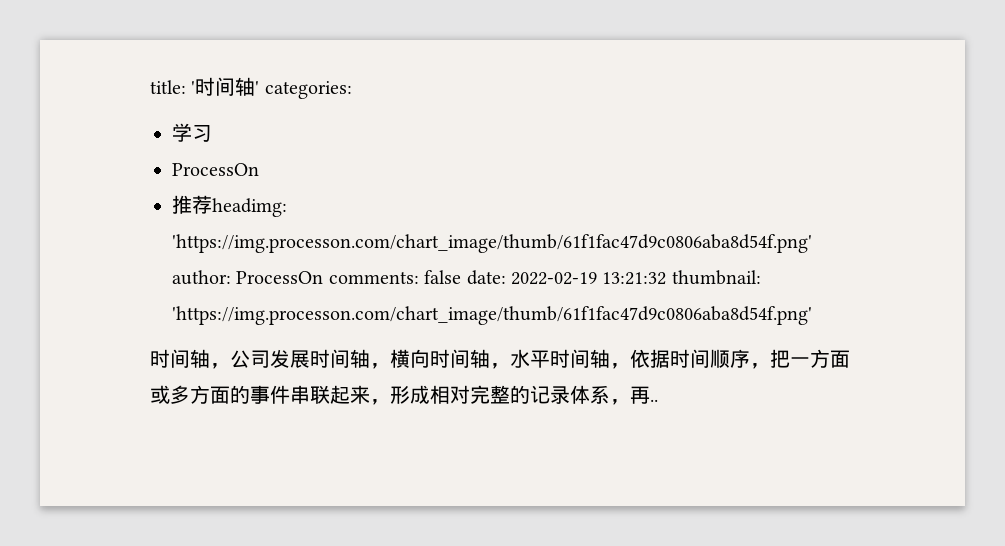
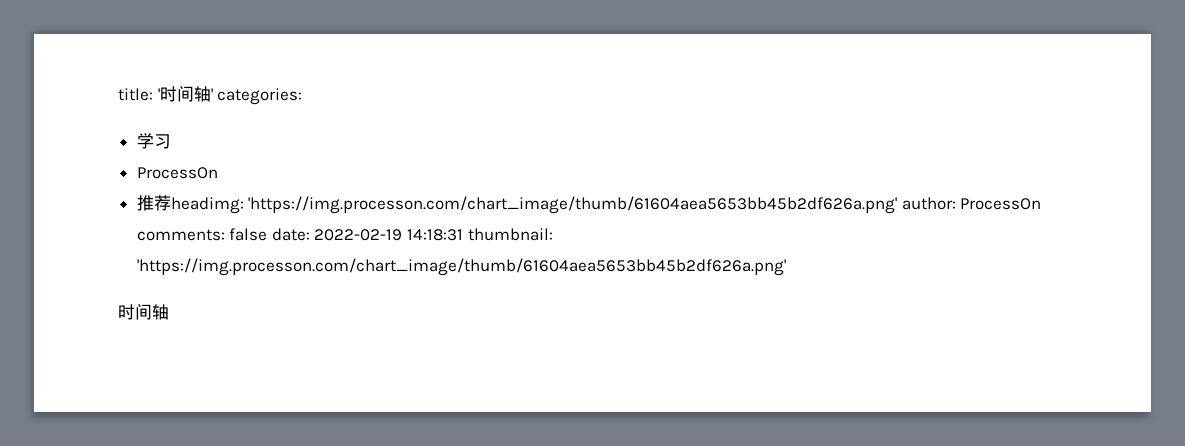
[172,234,812,253] 'https://img.processon.com/chart_image/thumb/61f1fac47d9c0806aba8d54f.png' -> [248,196,898,214] 'https://img.processon.com/chart_image/thumb/61604aea5653bb45b2df626a.png'
[602,270,761,285] [172,306,812,325] [150,349,850,369] [150,385,658,405] 13:21:32 thumbnail: 'https://img.processon.com/chart_image/thumb/61f1fac47d9c0806aba8d54f.png' // 时间轴，公司发展时间轴，横向时间轴，水平时间轴，依据时间顺序，把一方面或多方面的事件串联起来，形成相对完整的记录体系，再.. -> [407,228,553,241] [136,258,786,276] [118,304,169,320] 14:18:31 thumbnail: 'https://img.processon.com/chart_image/thumb/61604aea5653bb45b2df626a.png' // 时间轴

